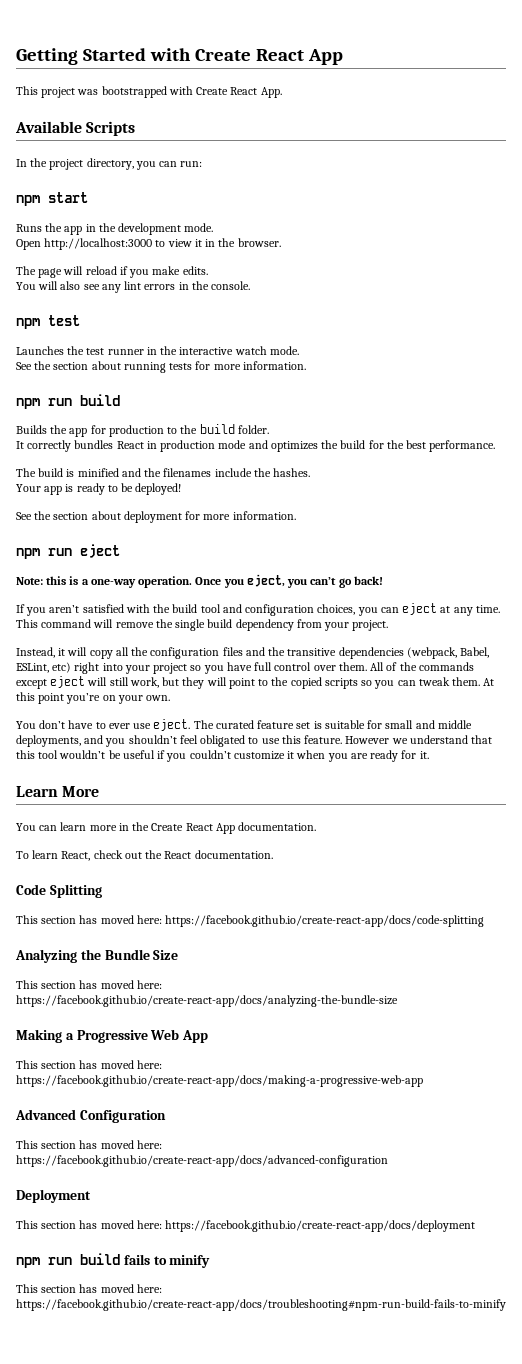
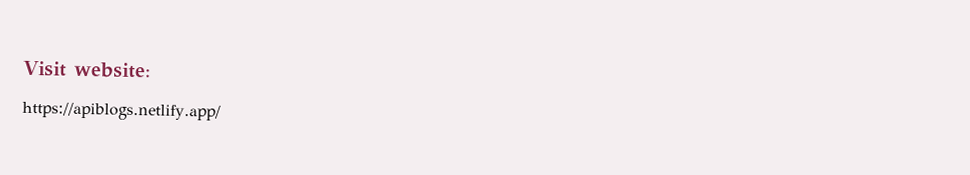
[16,48,343,65] [16,86,282,98] [15,121,136,136] [16,158,203,170] [16,192,88,206] [16,223,214,235] [16,238,281,250] [16,266,208,278] [16,281,251,293] [16,315,80,329] [16,346,299,355] [16,361,306,373] [16,394,120,409] [16,424,269,437] [16,440,496,452] [16,468,311,477] [16,483,182,495] [16,511,296,523] [16,544,120,559] [16,574,383,588] [16,603,500,616] [16,619,389,631] [16,647,490,659] [16,662,474,674] [16,676,495,689] [16,692,171,704] [16,719,472,731] [16,735,493,747] [16,750,429,762] [16,786,100,797] [16,822,317,834] [16,850,273,861] [16,884,102,898] [16,915,485,927] [15,949,179,963] [16,980,162,989] [16,995,398,1007] [16,1029,209,1043] [16,1060,162,1069] [16,1075,423,1087] [15,1109,166,1123] [16,1140,162,1149] [16,1155,388,1167] [16,1189,91,1203] [16,1220,476,1232] [16,1253,211,1268] [16,1284,162,1293] [16,1299,506,1311] Getting Started with Create React App // This project was bootstrapped with Create React App. // Available Scripts // In the project directory, you can run: // npm start // Runs the app in the development mode. // Open http://localhost:3000 to view it in the browser. // The page will reload if you make edits. // You will also see any lint errors in the console. // npm test // Launches the test runner in the interactive watch mode. // See the section about running tests for more information. // npm run build // Builds the app for production to the build folder. // It correctly bundles React in production mode and optimizes the build for the best performance. // The build is minified and the filenames include the hashes. // Your app is ready to be deployed! // See the section about deployment for more information. // npm run eject // Note: this is a one-way operation. Once you eject, you can’t go back! // If you aren’t satisfied with the build tool and configuration choices, you can eject at any time. This command will remove the single build dependency from your project. // Instead, it will copy all the configuration files and the transitive dependencies (webpack, Babel, ESLint, etc) right into your project so you have full control over them. All of the commands except eject will still work, but they will point to the copied scripts so you can tweak them. At this point you’re on your own. // You don’t have to ever use eject. The curated feature set is suitable for small and middle deployments, and you shouldn’t feel obligated to use this feature. However we understand that this tool wouldn’t be useful if you couldn’t customize it when you are ready for it. // Learn More // You can learn more in the Create React App documentation. // To learn React, check out the React documentation. // Code Splitting // This section has moved here: https://facebook.github.io/create-react-app/docs/code-splitting // Analyzing the Bundle Size // This section has moved here: https://facebook.github.io/create-react-app/docs/analyzing-the-bundle-size // Making a Progressive Web App // This section has moved here: https://facebook.github.io/create-react-app/docs/making-a-progressive-web-app // Advanced Configuration // This section has moved here: https://facebook.github.io/create-react-app/docs/advanced-configuration // Deployment // This section has moved here: https://facebook.github.io/create-react-app/docs/deployment // npm run build fails to minify // This section has moved here: https://facebook.github.io/create-react-app/docs/troubleshooting#npm-run-build-fails-to-minify -> [23,60,151,79] [22,101,221,122] Visit website: // https://apiblogs.netlify.app/

